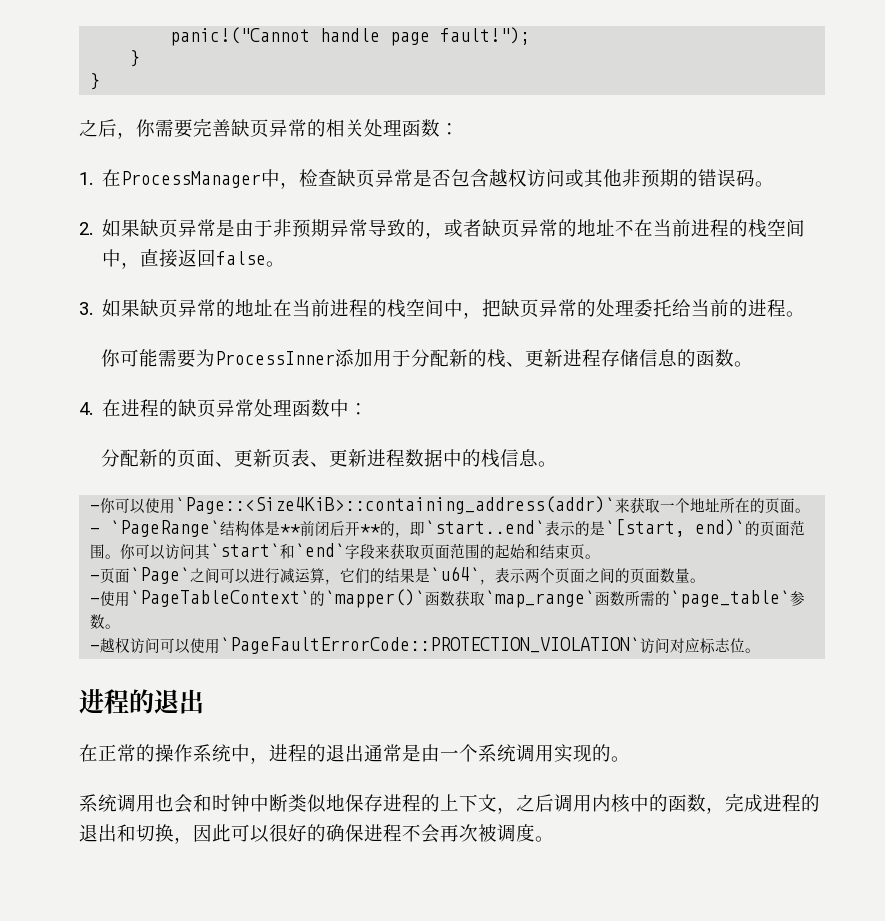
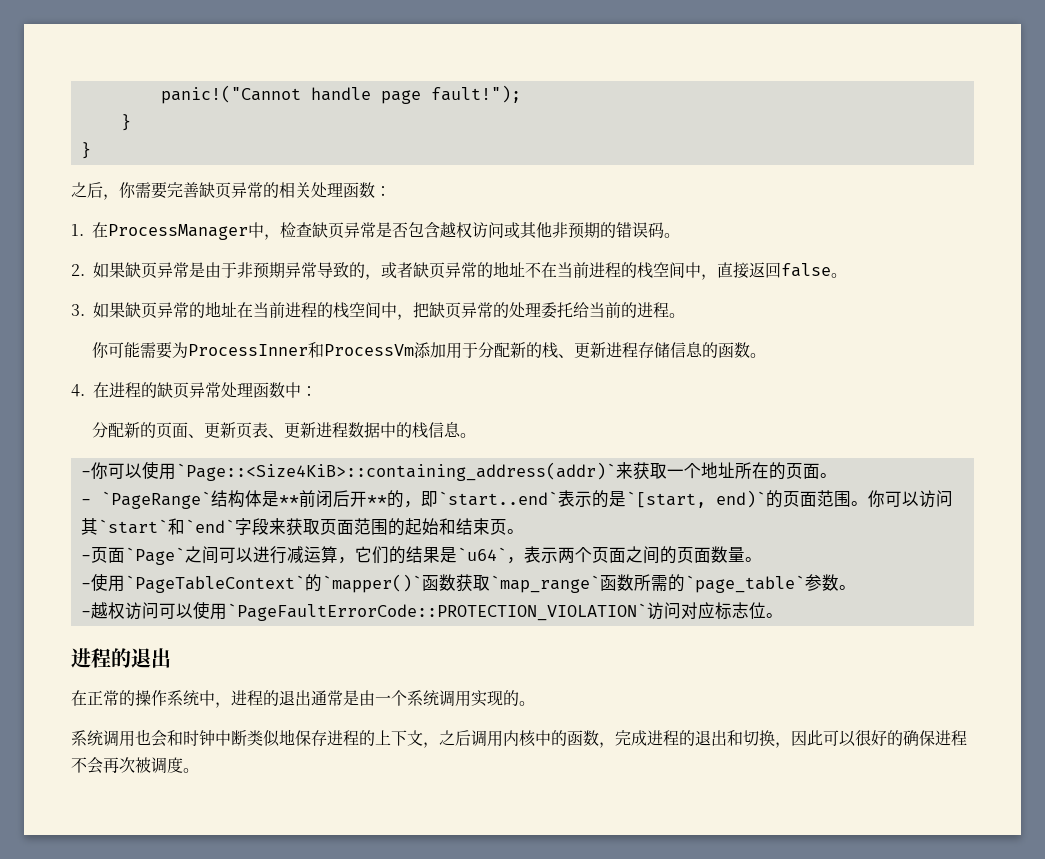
(336, 358) none -> [308,342,415,358] 和ProcessVm

